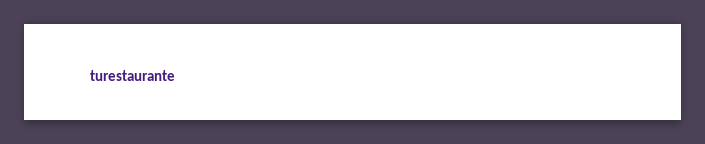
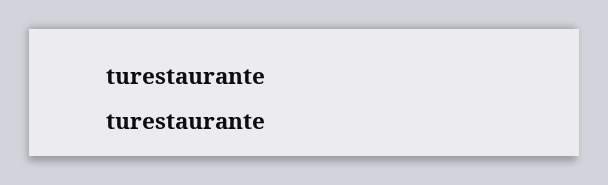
[90,70,175,81] turestaurante -> [106,69,265,84] [106,114,265,129] turestaurante // turestaurante

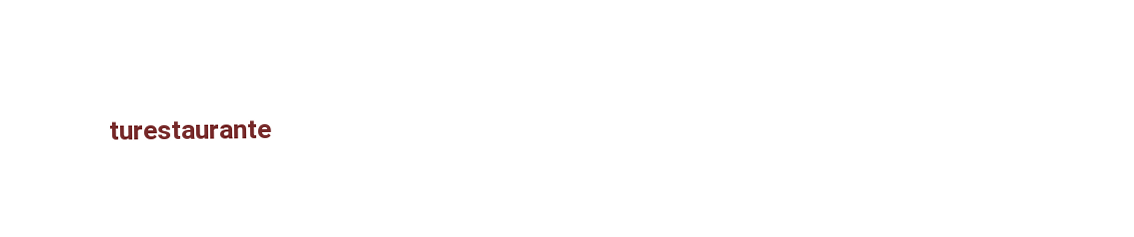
[106,69,265,84] [106,114,265,129] turestaurante // turestaurante -> [109,120,272,140] turestaurante

